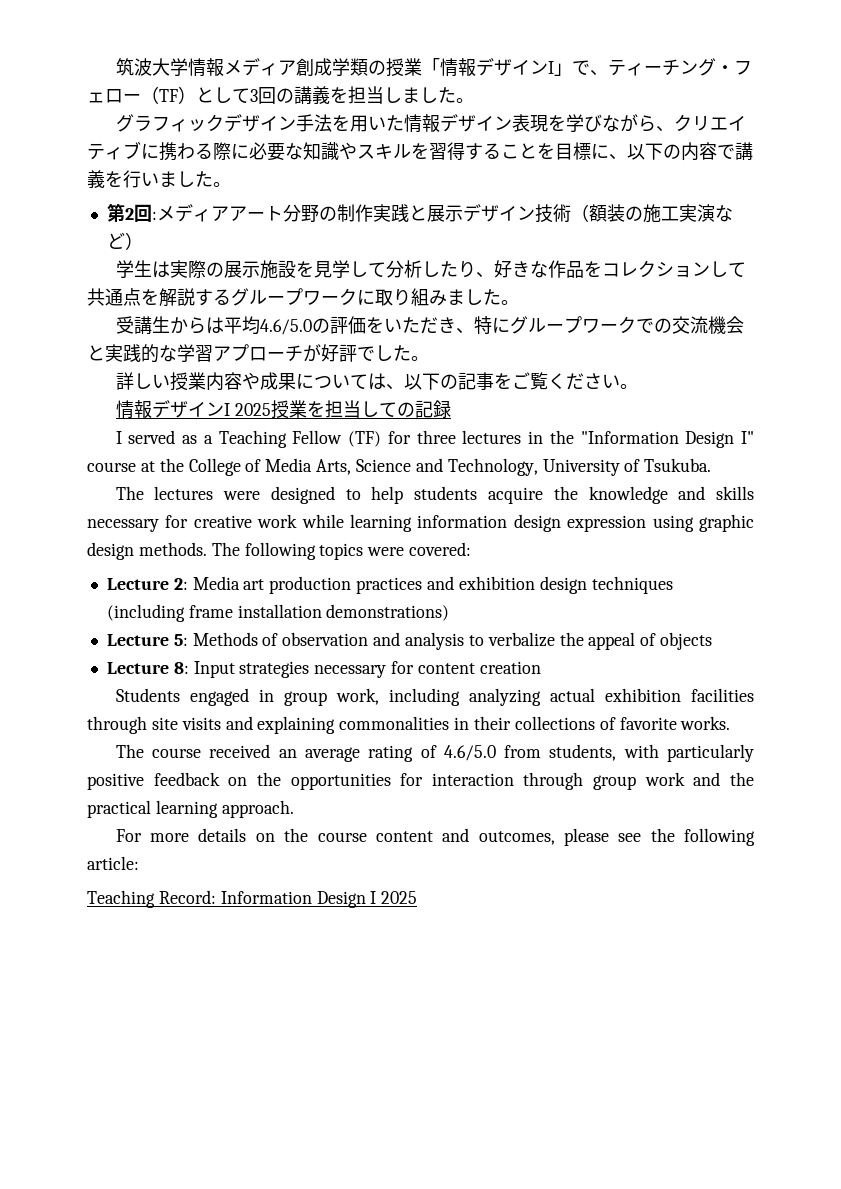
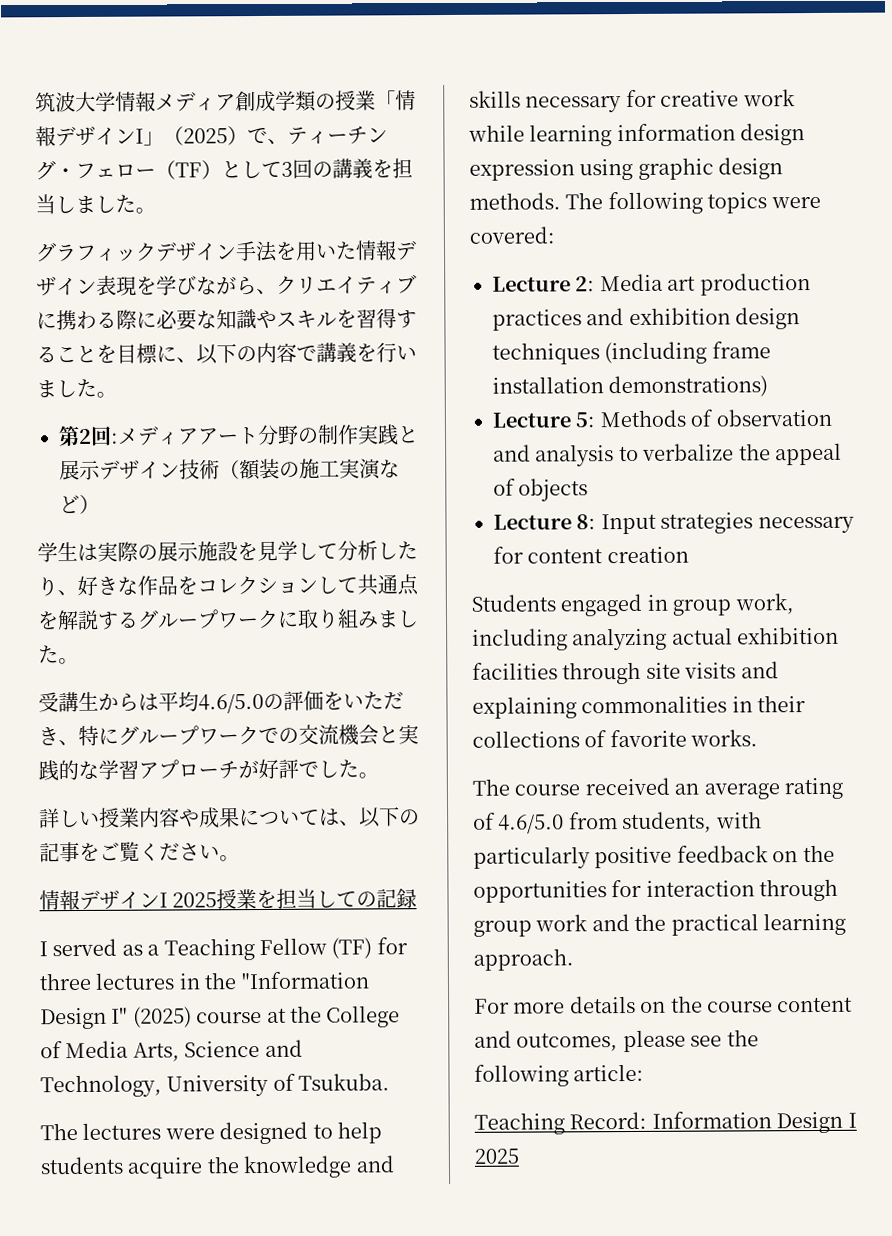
(572, 69) none -> [163,126,248,146] （2025）
(754, 437) none -> [132,1006,192,1028] (2025)

